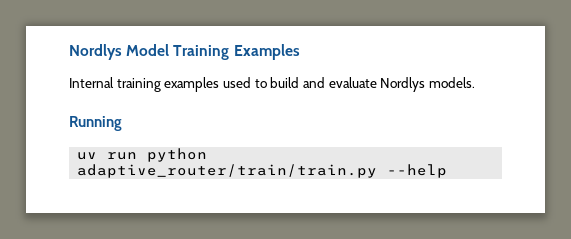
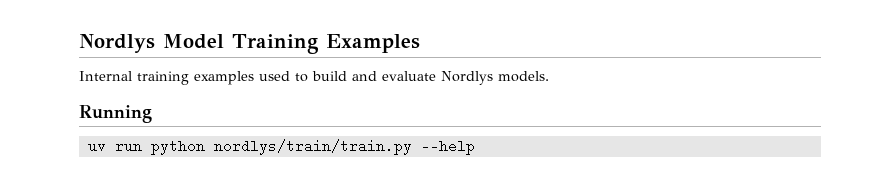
[77,164,378,178] adaptive_router/train/train.py -> [213,139,412,155] nordlys/train/train.py

